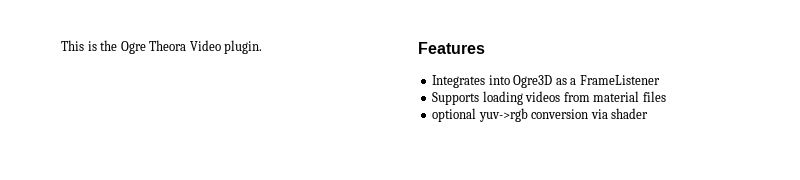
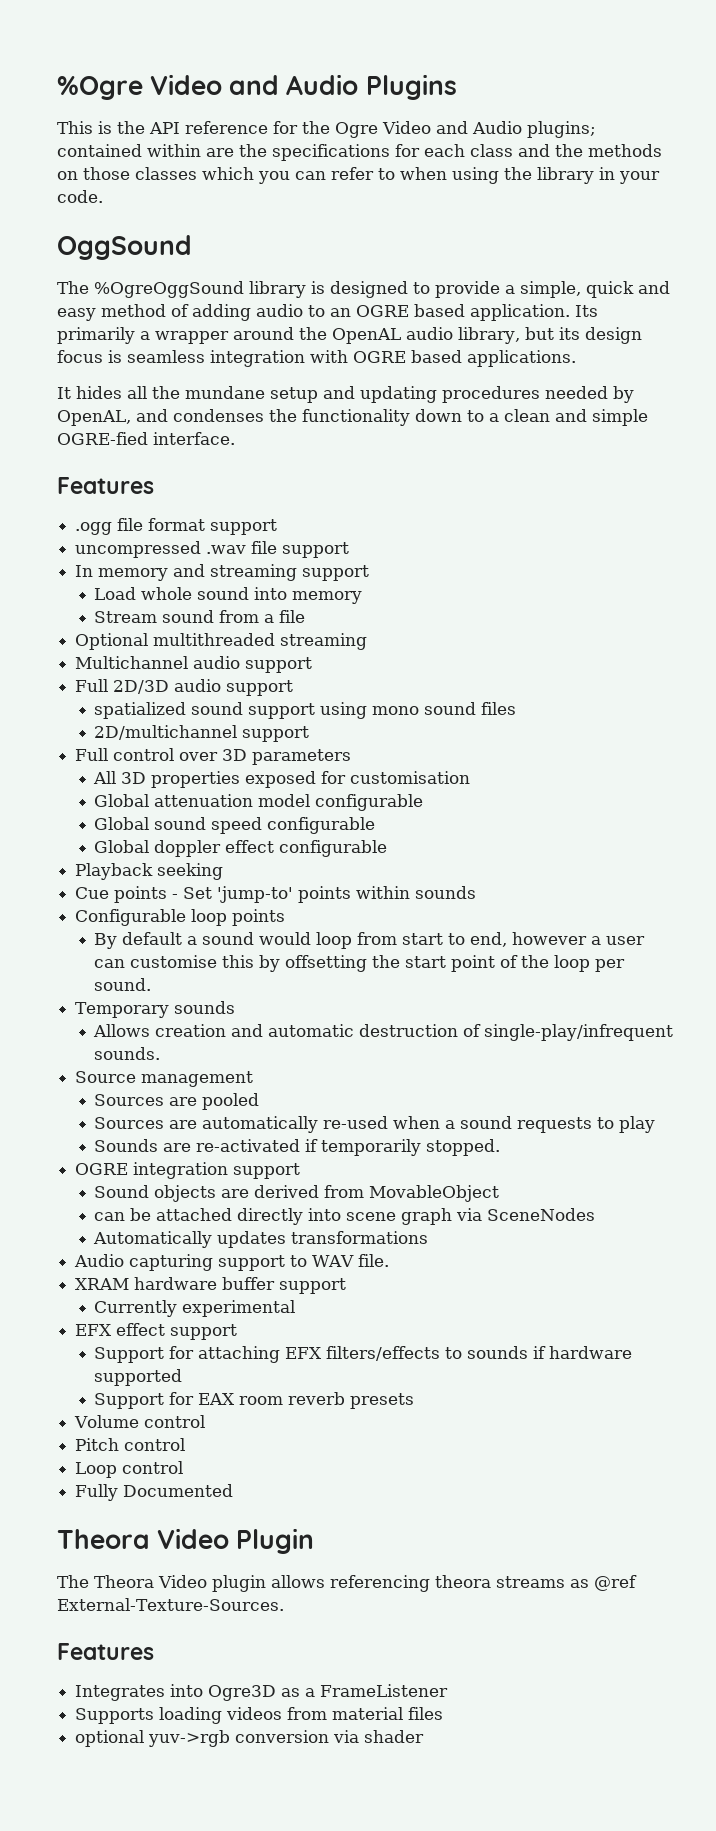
[61,40,263,54] This is the Ogre Theora Video plugin. -> [57,74,457,100] [57,121,596,138] [57,144,662,161] [57,167,660,184] [57,190,103,203] [57,235,192,260] [57,281,670,298] [57,304,598,321] [57,327,642,344] [57,350,576,367] [57,386,634,403] [57,409,648,426] [57,432,235,445] [57,477,154,494] [75,518,278,535] [75,541,350,558] [75,564,370,581] [94,587,363,604] [94,610,306,623] [75,633,368,650] [75,656,313,673] [75,679,294,696] [94,702,517,719] [94,725,310,742] [75,748,352,765] [93,771,471,788] [94,794,424,811] [94,817,376,834] [94,840,388,857] [75,863,224,880] [75,886,477,903] [75,909,286,926] [94,932,646,949] [94,955,626,972] [94,978,152,991] [75,1001,236,1018] [93,1024,674,1041] [94,1047,161,1060] [75,1071,254,1087] [94,1093,260,1110] [94,1116,656,1133] [94,1139,501,1156] [75,1162,301,1179] [94,1185,500,1202] [94,1208,596,1225] [93,1231,429,1248] [74,1254,390,1271] [75,1277,347,1294] [94,1300,296,1317] [75,1323,238,1340] [94,1346,633,1363] [94,1369,183,1386] [94,1392,415,1409] [74,1415,206,1428] [75,1438,186,1451] [75,1461,184,1478] [75,1484,234,1501] [57,1528,315,1554] [57,1575,637,1592] [57,1598,284,1611] %Ogre Video and Audio Plugins // This is the API reference for the Ogre Video and Audio plugins; contained within are the specifications for each class and the methods on those classes which you can refer to when using the library in your code. // OggSound // The %OgreOggSound library is designed to provide a simple, quick and easy method of adding audio to an OGRE based application. Its primarily a wrapper around the OpenAL audio library, but its design focus is seamless integration with OGRE based applications. // It hides all the mundane setup and updating procedures needed by OpenAL, and condenses the functionality down to a clean and simple OGRE-fied interface. // Features // .ogg file format support // uncompressed .wav file support // In memory and streaming support // Load whole sound into memory // Stream sound from a file // Optional multithreaded streaming // Multichannel audio support // Full 2D/3D audio support // spatialized sound support using mono sound files // 2D/multichannel support // Full control over 3D parameters // All 3D properties exposed for customisation // Global attenuation model configurable // Global sound speed configurable // Global doppler effect configurable // Playback seeking // Cue points - Set 'jump-to' points within sounds // Configurable loop points // By default a sound would loop from start to end, however a user can customise this by offsetting the start point of the loop per sound. // Temporary sounds // Allows creation and automatic destruction of single-play/infrequent sounds. // Source management // Sources are pooled // Sources are automatically re-used when a sound requests to play // Sounds are re-activated if temporarily stopped. // OGRE integration support // Sound objects are derived from MovableObject // can be attached directly into scene graph via SceneNodes // Automatically updates transformations // Audio capturing support to WAV file. // XRAM hardware buffer support // Currently experimental // EFX effect support // Support for attaching EFX filters/effects to sounds if hardware supported // Support for EAX room reverb presets // Volume control // Pitch control // Loop control // Fully Documented // Theora Video Plugin // The Theora Video plugin allows referencing theora streams as @ref External-Texture-Sources.

